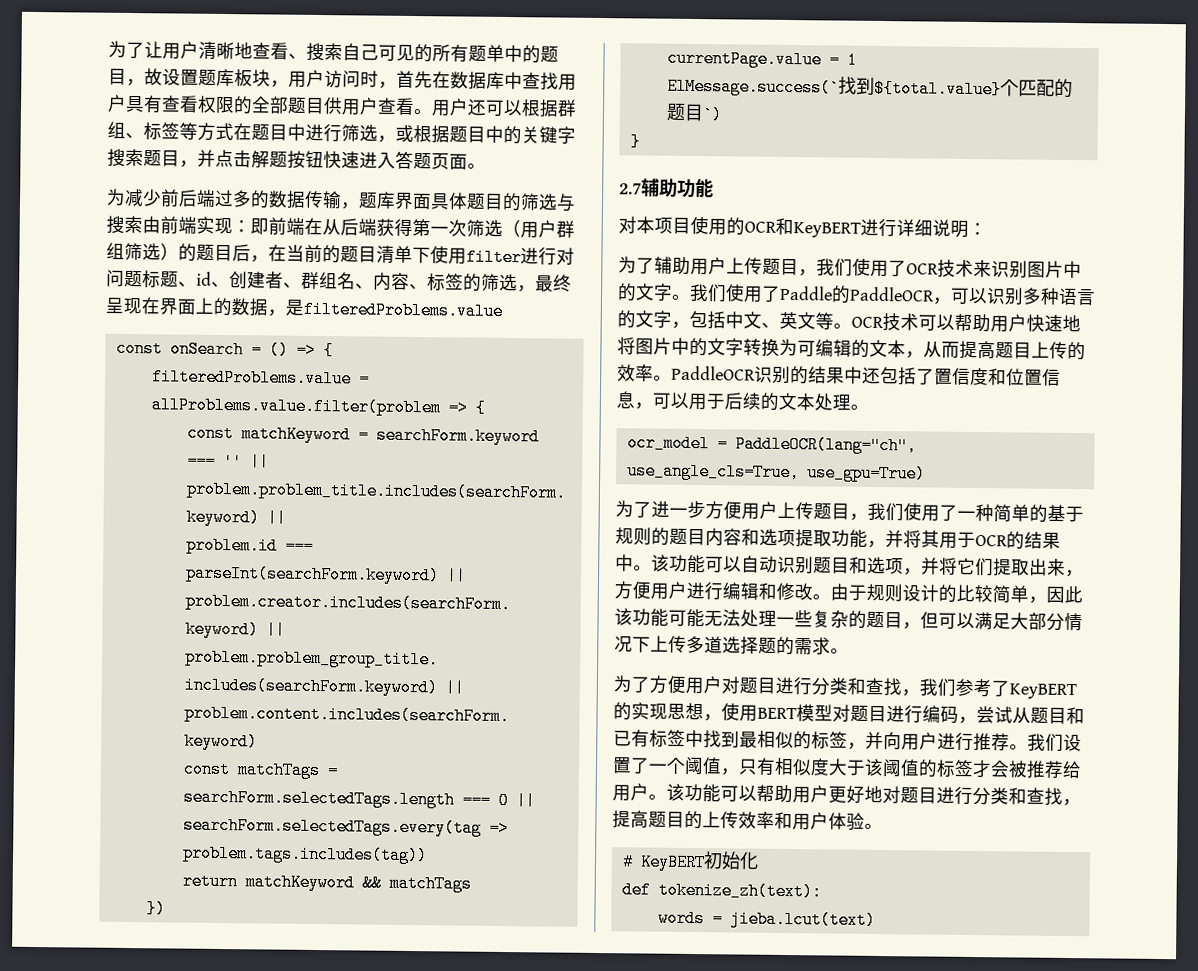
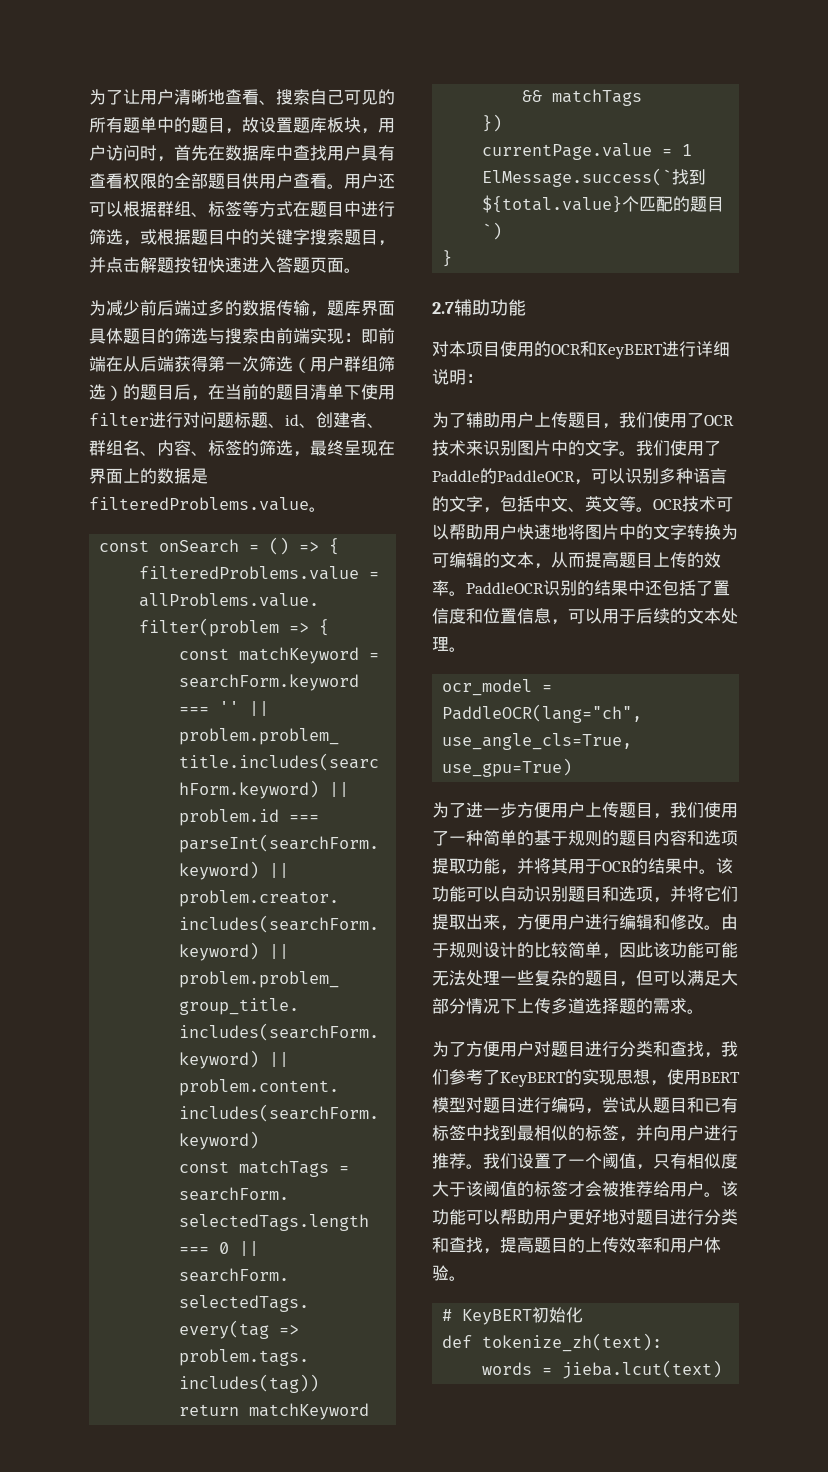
[267,309,286,317] ， -> (191, 476) none
(503, 310) none -> [309,507,326,512] 。

